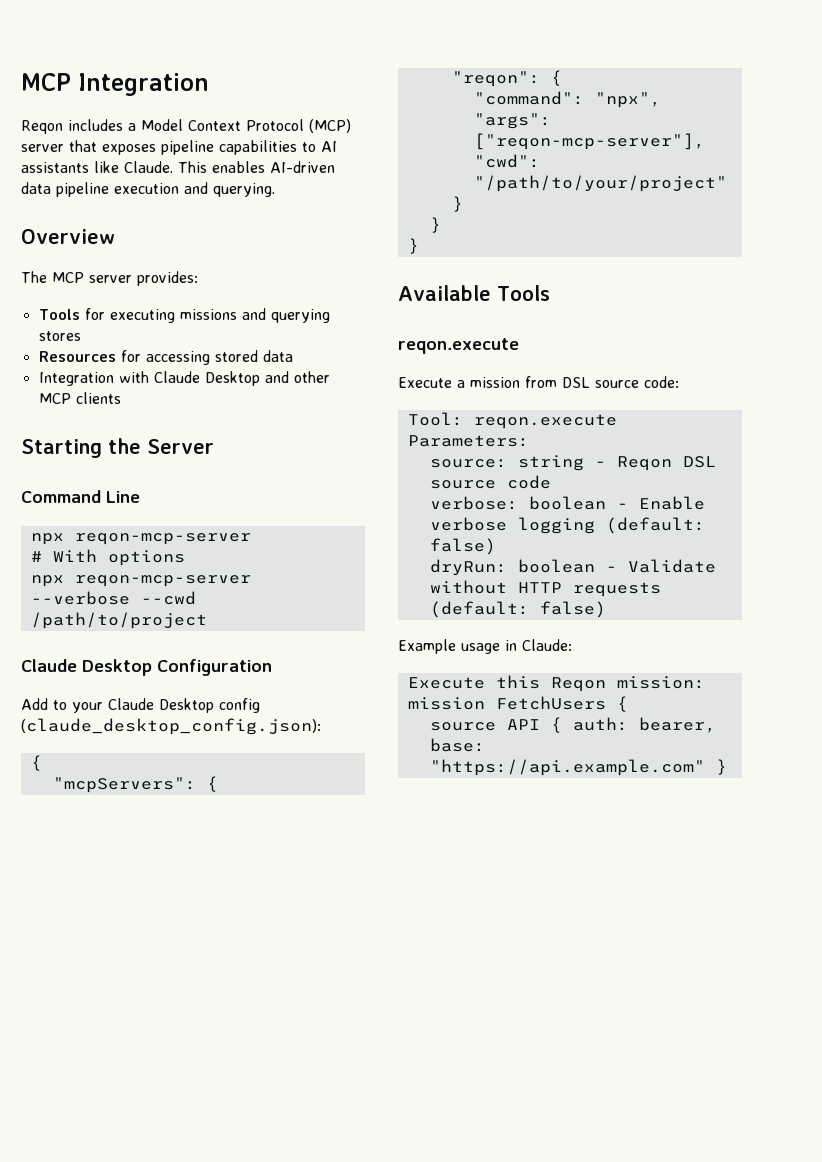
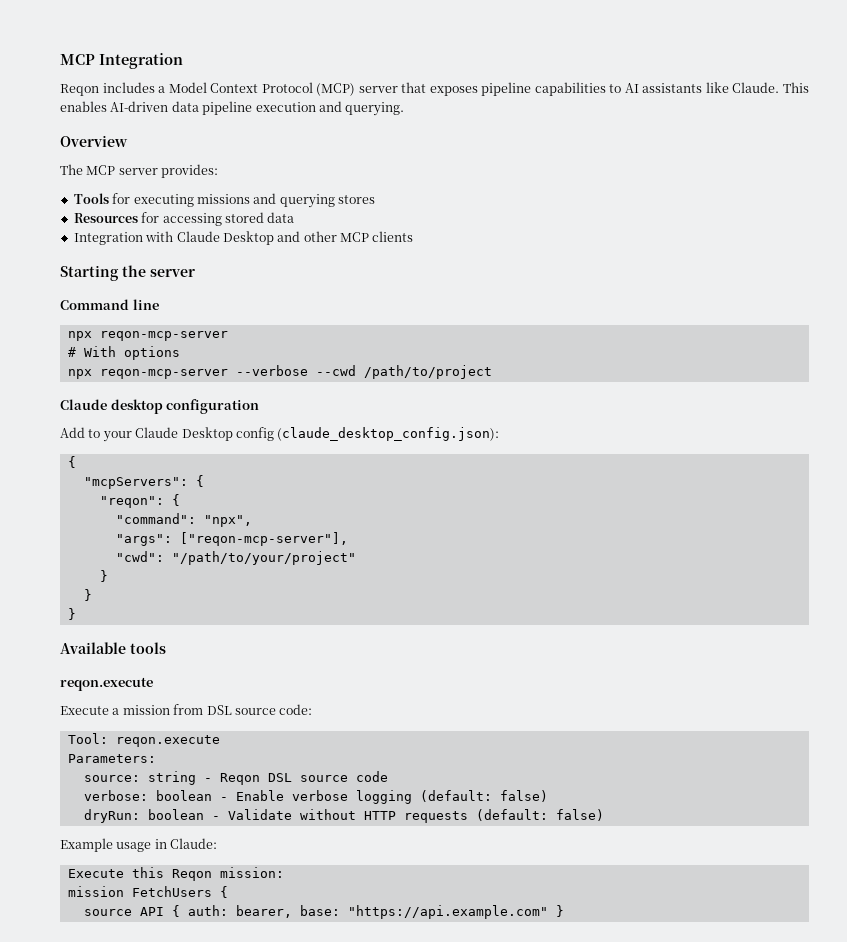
[147,439,214,454] Server -> [150,269,195,277] server
[106,491,140,503] Line -> [132,299,159,310] line
[82,659,272,676] Desktop Configuration -> [110,399,260,414] desktop configuration
[496,285,550,301] Tools -> [130,642,166,654] tools

